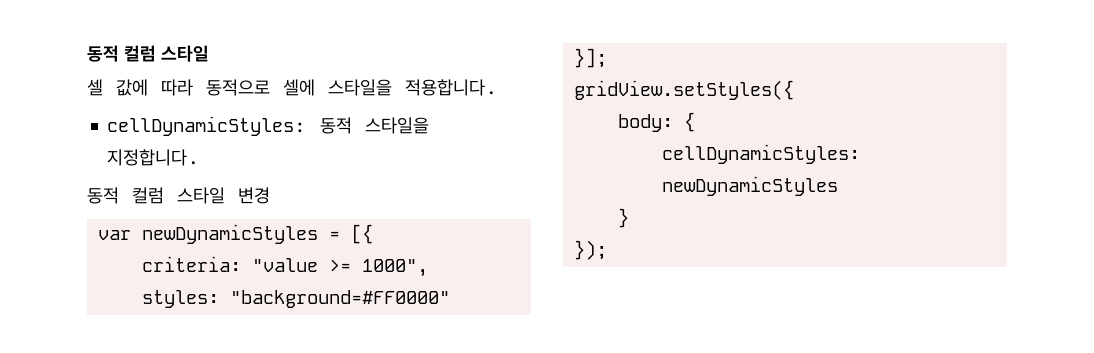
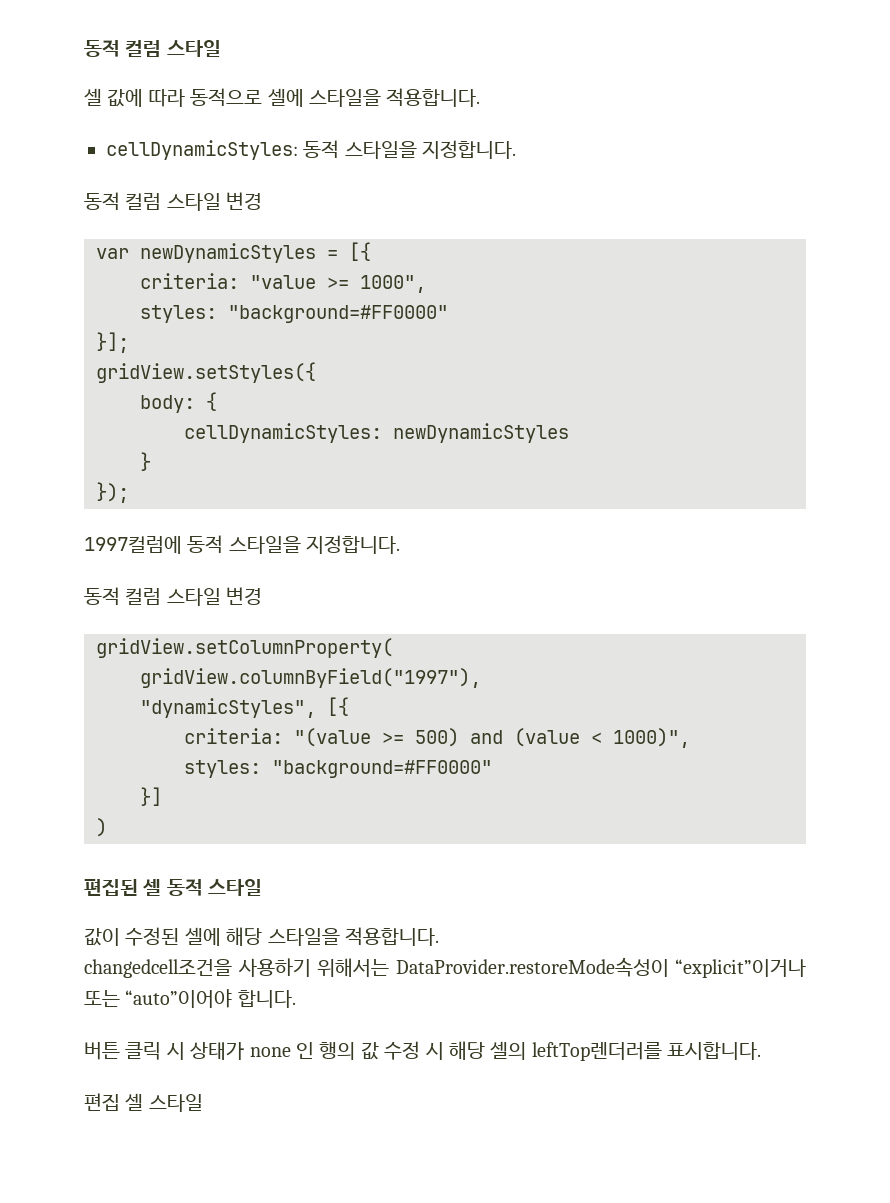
(608, 250) none -> [84,535,401,554] [84,587,263,606] [96,638,393,658] [140,668,481,688] [140,697,349,718] [184,728,690,748] [184,760,492,778] [140,787,162,806] [96,818,107,837] [84,879,263,896] [84,927,439,946] [84,957,806,978] [84,989,296,1008] [84,1041,762,1061] [84,1093,203,1112] // 1997컬럼에 동적 스타일을 지정합니다. // 동적 컬럼 스타일 변경 // gridView.setColumnProperty( // gridView.columnByField("1997"), // "dynamicStyles", [{ // criteria: "(value >= 500) and (value < 1000)", // styles: "background=#FF0000" // }] // ) // 편집된 셀 동적 스타일 // 값이 수정된 셀에 해당 스타일을 적용합니다. // changedcell조건을 사용하기 위해서는 DataProvider.restoreMode속성이 “explicit”이거나 또는 “auto”이어야 합니다. // 버튼 클릭 시 상태가 none 인 행의 값 수정 시 해당 셀의 leftTop렌더러를 표시합니다. // 편집 셀 스타일

